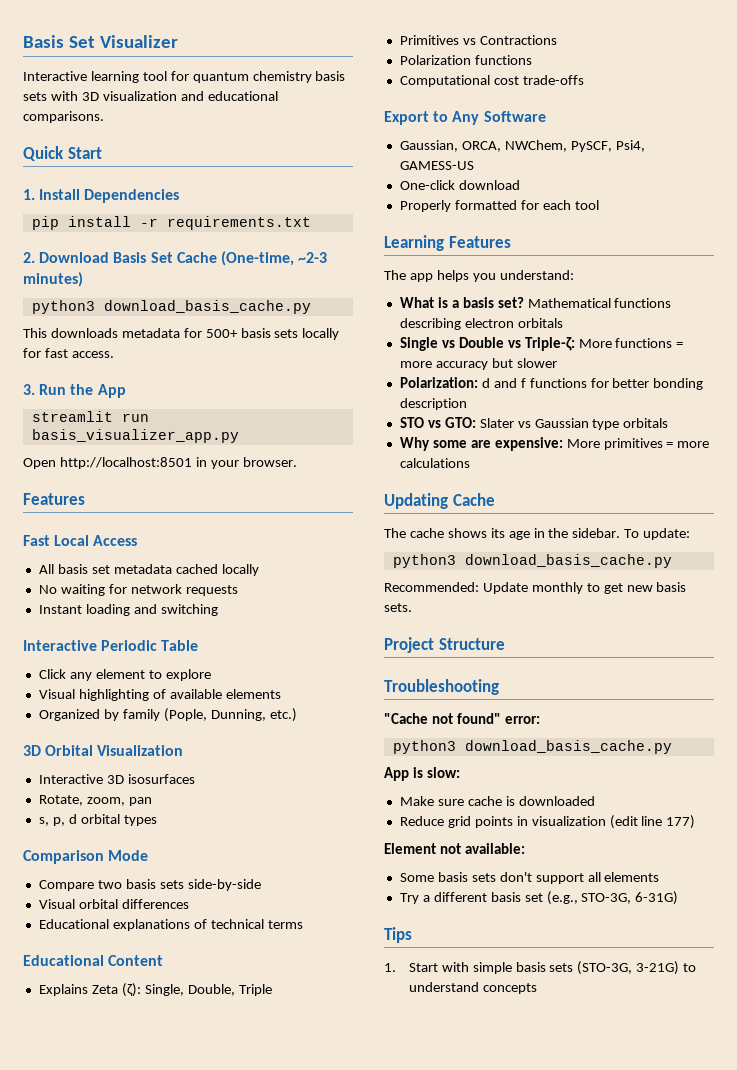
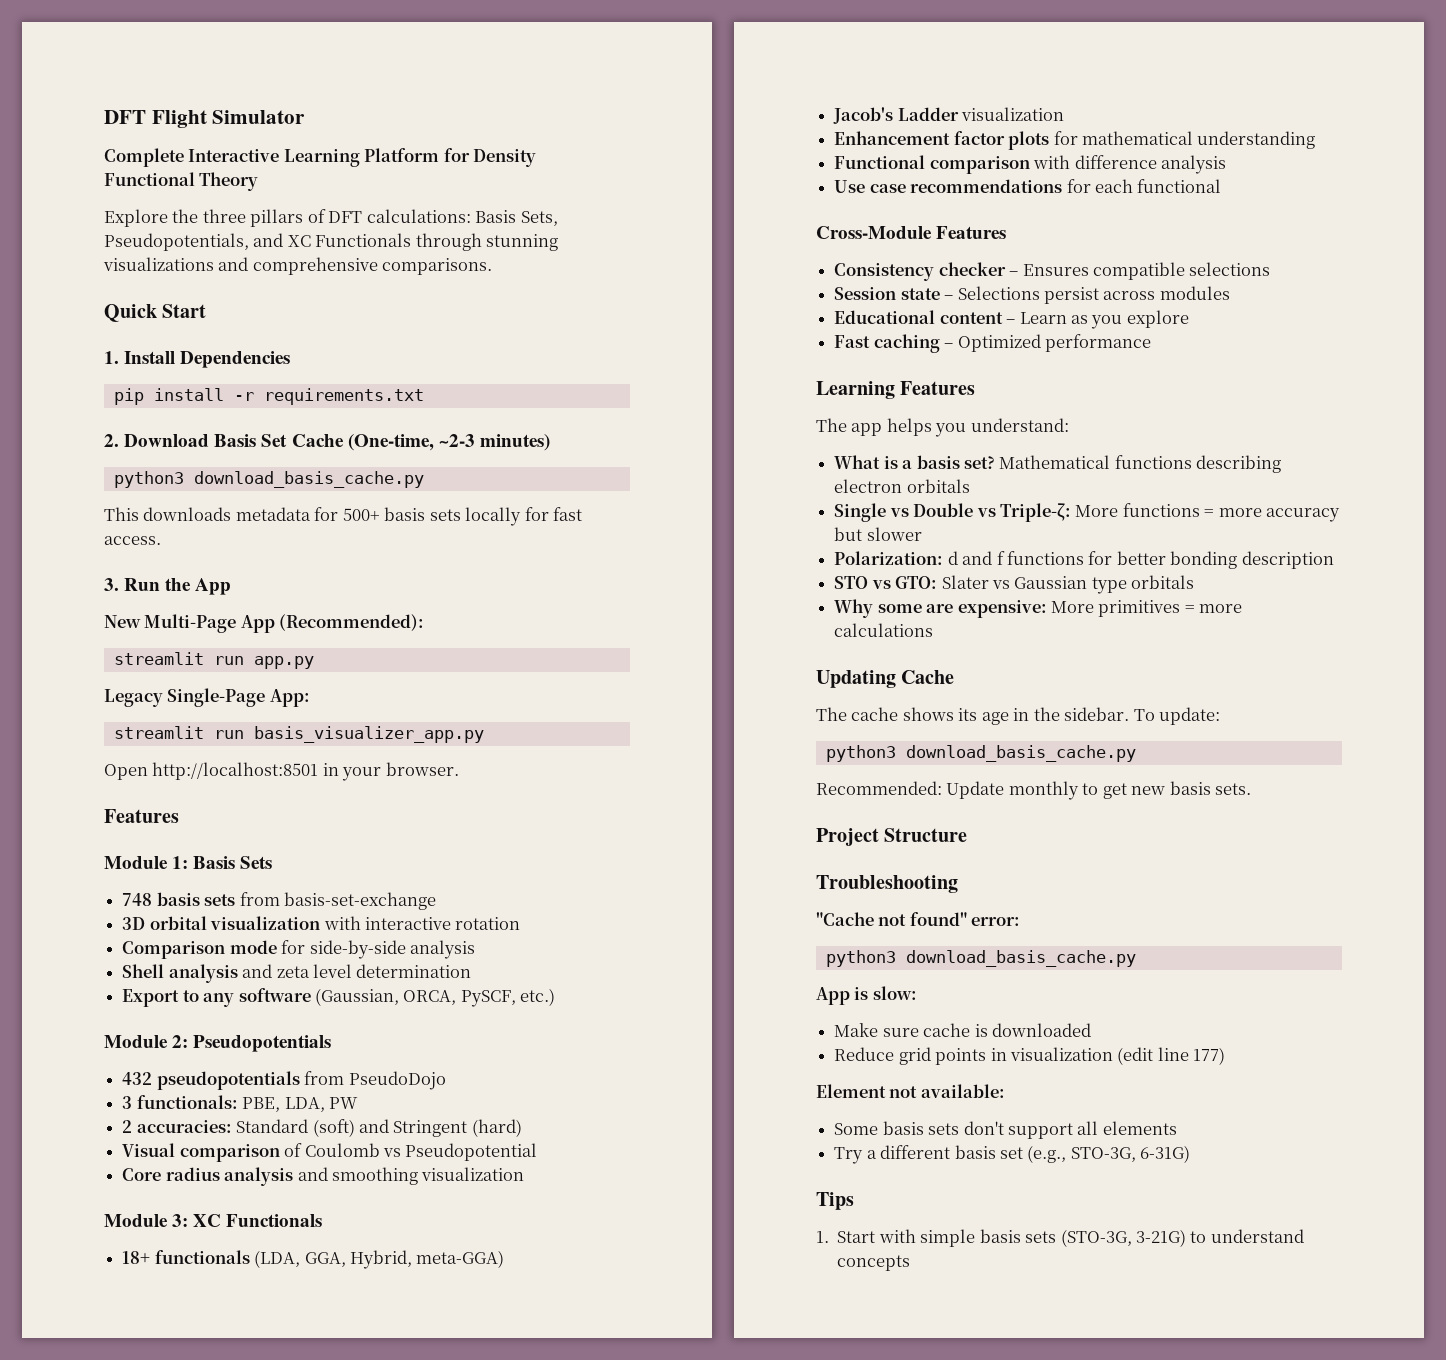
[23,35,178,48] [23,71,346,83] [23,91,278,101] Basis Set Visualizer // Interactive learning tool for quantum chemistry basis sets with 3D visualization and educational -> [104,110,306,128] [104,148,537,167] [104,172,259,191] [104,209,558,227] [104,233,559,251] [103,257,378,275] DFT Flight Simulator // Complete Interactive Learning Platform for Density Functional Theory // Explore the three pillars of DFT calculations: Basis Sets, Pseudopotentials, and XC Functionals through stunning visualizations and comprehensive
(126, 391) none -> [104,614,425,633] [113,652,314,669] [104,688,310,707] // New Multi-Page App (Recommended): // streamlit run app.py // Legacy Single-Page App:
[23,535,138,546] [38,564,259,576] [38,584,238,596] [38,604,218,616] [23,640,199,651] [38,669,211,681] [38,689,281,701] [38,708,297,722] [23,745,184,756] [38,774,195,784] [38,795,152,806] [38,814,157,826] [23,850,149,864] [38,879,261,891] [38,899,189,909] [38,919,303,931] [23,955,164,966] [38,983,272,997] [399,35,557,45] [399,55,532,65] [399,75,584,87] [384,111,546,125] [399,140,645,152] [399,161,474,170] [399,180,520,190] [399,200,599,212] Fast Local Access // All basis set metadata cached locally // No waiting for network requests // Instant loading and switching // Interactive Periodic Table // Click any element to explore // Visual highlighting of available elements // Organized by family (Pople, Dunning, etc.) // 3D Orbital Visualization // Interactive 3D isosurfaces // Rotate, zoom, pan // s, p, d orbital types // Comparison Mode // Compare two basis sets side-by-side // Visual orbital differences // Educational explanations of technical terms // Educational Content // Explains Zeta (ζ): Single, Double, Triple // Primitives vs Contractions // Polarization functions // Computational cost trade-offs // Export to Any Software // Gaussian, ORCA, NWChem, PySCF, Psi4, GAMESS-US // One-click download // Properly formatted for each tool -> [104,856,273,869] [122,892,436,910] [122,916,521,930] [122,940,475,959] [122,964,472,983] [122,988,556,1007] [104,1035,332,1052] [122,1071,446,1090] [122,1095,358,1112] [122,1119,522,1137] [122,1143,538,1162] [122,1167,525,1186] [104,1214,323,1227] [122,1250,505,1269] [833,107,1065,124] [834,131,1316,150] [834,155,1226,174] [834,179,1222,193] [816,226,1007,239] [834,262,1271,281] [834,286,1230,304] [834,310,1189,329] [834,334,1151,353] Module 1: Basis Sets // 748 basis sets from basis-set-exchange // 3D orbital visualization with interactive rotation // Comparison mode for side-by-side analysis // Shell analysis and zeta level determination // Export to any software (Gaussian, ORCA, PySCF, etc.) // Module 2: Pseudopotentials // 432 pseudopotentials from PseudoDojo // 3 functionals: PBE, LDA, PW // 2 accuracies: Standard (soft) and Stringent (hard) // Visual comparison of Coulomb vs Pseudopotential // Core radius analysis and smoothing visualization // Module 3: XC Functionals // 18+ functionals (LDA, GGA, Hybrid, meta-GGA) // Jacob's Ladder visualization // Enhancement factor plots for mathematical understanding // Functional comparison with difference analysis // Use case recommendations for each functional // Cross-Module Features // Consistency checker – Ensures compatible selections // Session state – Selections persist across modules // Educational content – Learn as you explore // Fast caching – Optimized performance

